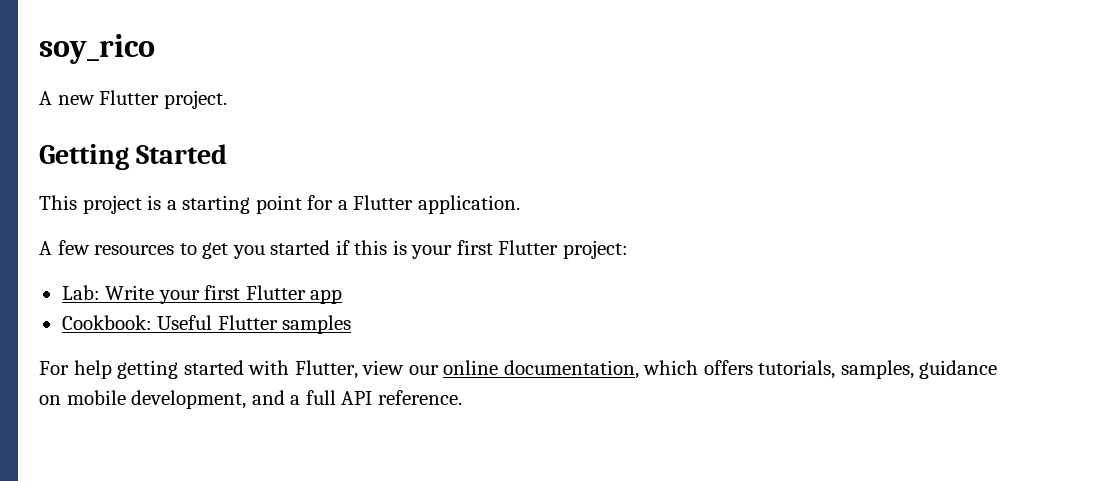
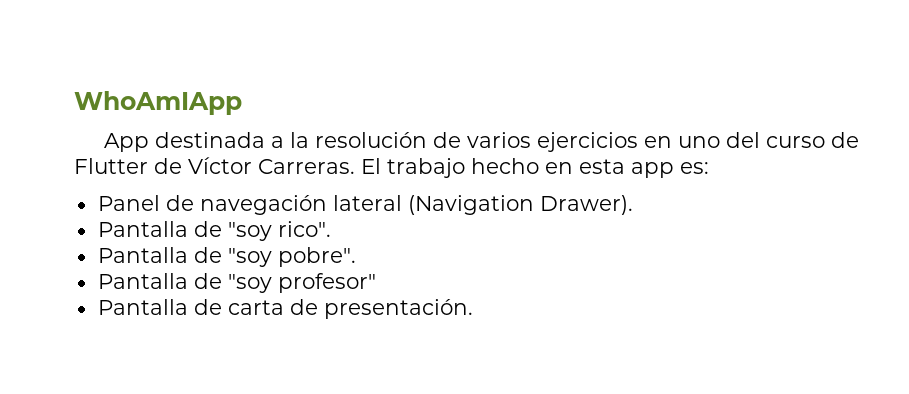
[39,34,155,64] [39,90,227,109] [39,144,228,170] [39,195,520,214] [39,240,628,259] [61,285,343,304] [61,315,352,334] [39,360,998,379] [39,390,462,409] soy_rico // A new Flutter project. // Getting Started // This project is a starting point for a Flutter application. // A few resources to get you started if this is your first Flutter project: // Lab: Write your first Flutter app // Cookbook: Useful Flutter samples // For help getting started with Flutter, view our online documentation, which offers tutorials, samples, guidance on mobile development, and a full API reference. -> [74,91,242,115] [103,132,859,152] [74,157,709,178] [97,195,633,215] [97,221,331,241] [97,247,356,267] [97,273,376,293] [97,299,473,319] WhoAmIApp // App destinada a la resolución de varios ejercicios en uno del curso de Flutter de Víctor Carreras. El trabajo hecho en esta app es: // Panel de navegación lateral (Navigation Drawer). // Pantalla de "soy rico". // Pantalla de "soy pobre". // Pantalla de "soy profesor" // Pantalla de carta de presentación.

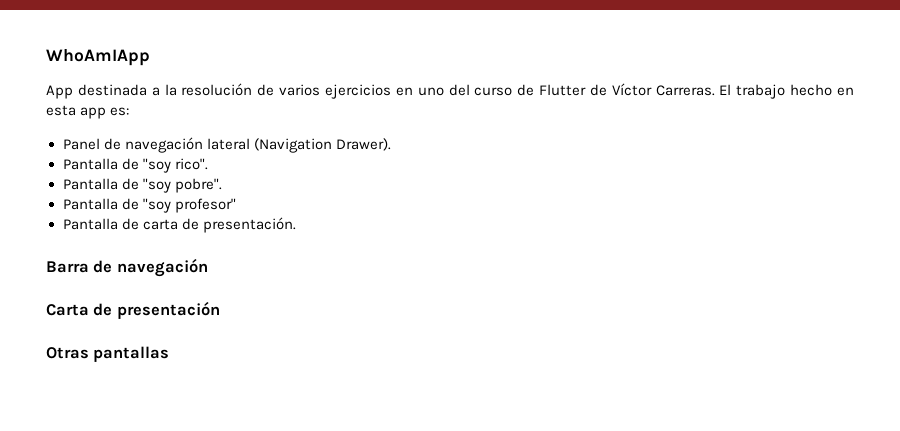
(473, 309) none -> [46,258,208,277] [46,301,220,319] [46,346,170,362] // Barra de navegación // Carta de presentación // Otras pantallas

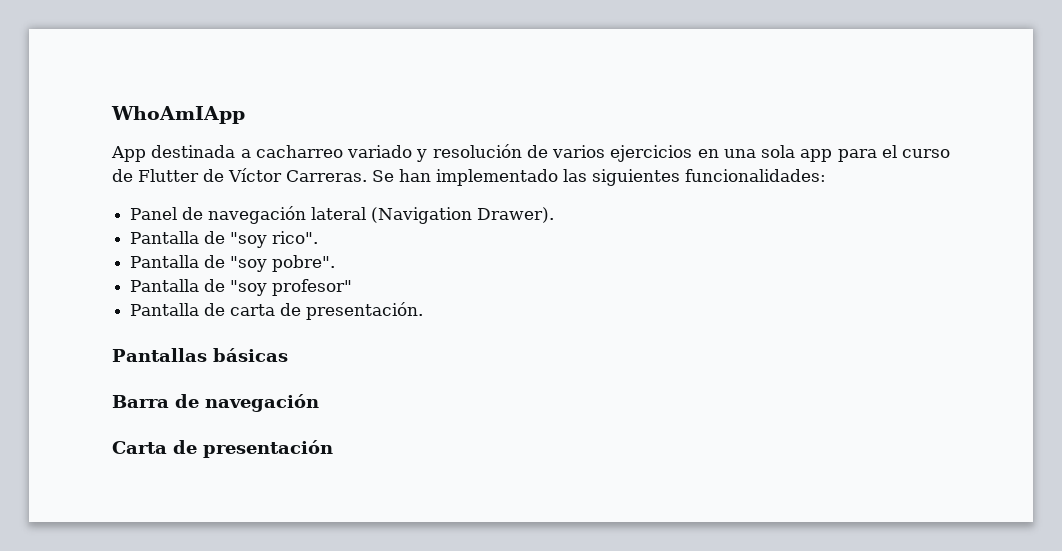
[164,84,177,96] la -> [255,145,428,162] cacharreo variado y
[417,84,470,96] uno del -> [723,145,897,162] una sola app para el
[719,84,855,99] [46,105,130,119] El trabajo hecho en esta app es: -> [372,169,826,186] Se han implementado las siguientes funcionalidades:
(296, 225) none -> [112,348,288,362] // Pantallas básicas
[46,346,170,362] // Otras pantallas -> (333, 449) none

